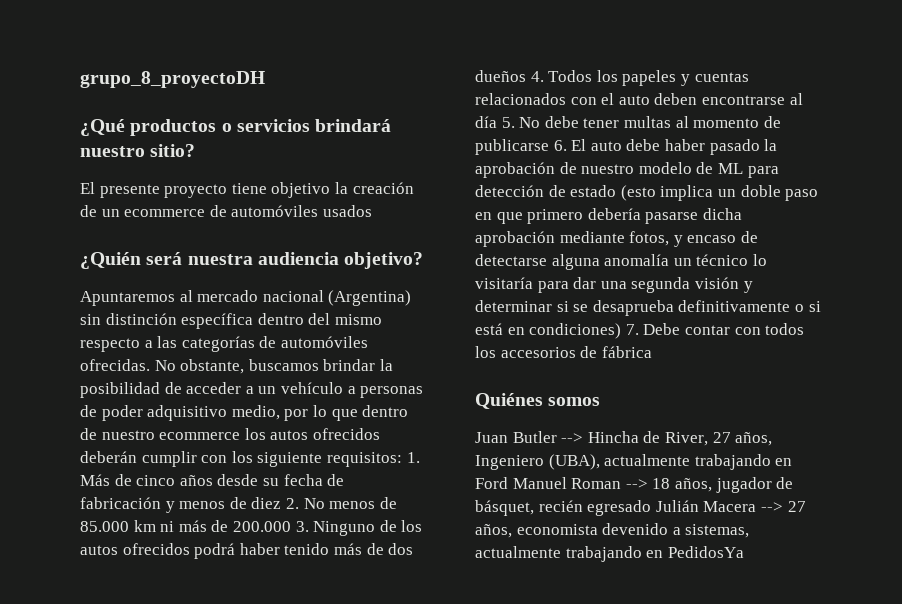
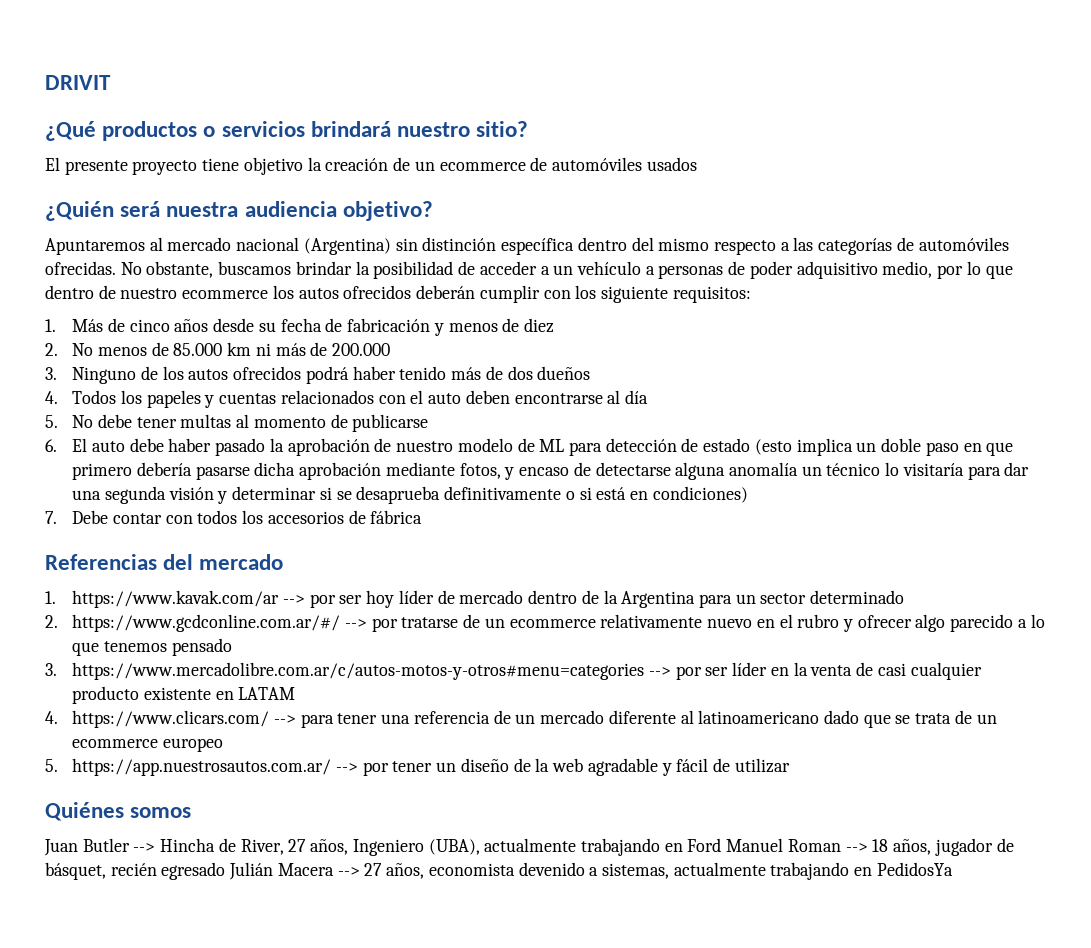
[80,71,265,88] grupo_8_proyectoDH -> [45,75,111,90] DRIVIT
(402, 459) none -> (751, 294) //
(282, 503) none -> (554, 325) //
(291, 526) none -> (391, 349) //
(526, 76) none -> (591, 373) //
(497, 122) none -> (648, 397) //
(549, 147) none -> (429, 423) //
(622, 331) none -> (748, 494) //
(652, 352) none -> [45,554,284,570] [45,590,905,608] [45,614,1045,632] [72,638,232,656] [45,662,982,680] [72,686,296,704] [45,710,997,728] [72,738,224,752] [45,758,790,776] // Referencias del mercado // 1. https://www.kavak.com/ar --> por ser hoy líder de mercado dentro de la Argentina para un sector determinado // 2. https://www.gcdconline.com.ar/#/ --> por tratarse de un ecommerce relativamente nuevo en el rubro y ofrecer algo parecido a lo que tenemos pensado // 3. https://www.mercadolibre.com.ar/c/autos-motos-y-otros#menu=categories --> por ser líder en la venta de casi cualquier producto existente en LATAM // 4. https://www.clicars.com/ --> para tener una referencia de un mercado diferente al latinoamericano dado que se trata de un ecommerce europeo // 5. https://app.nuestrosautos.com.ar/ --> por tener un diseño de la web agradable y fácil de utilizar

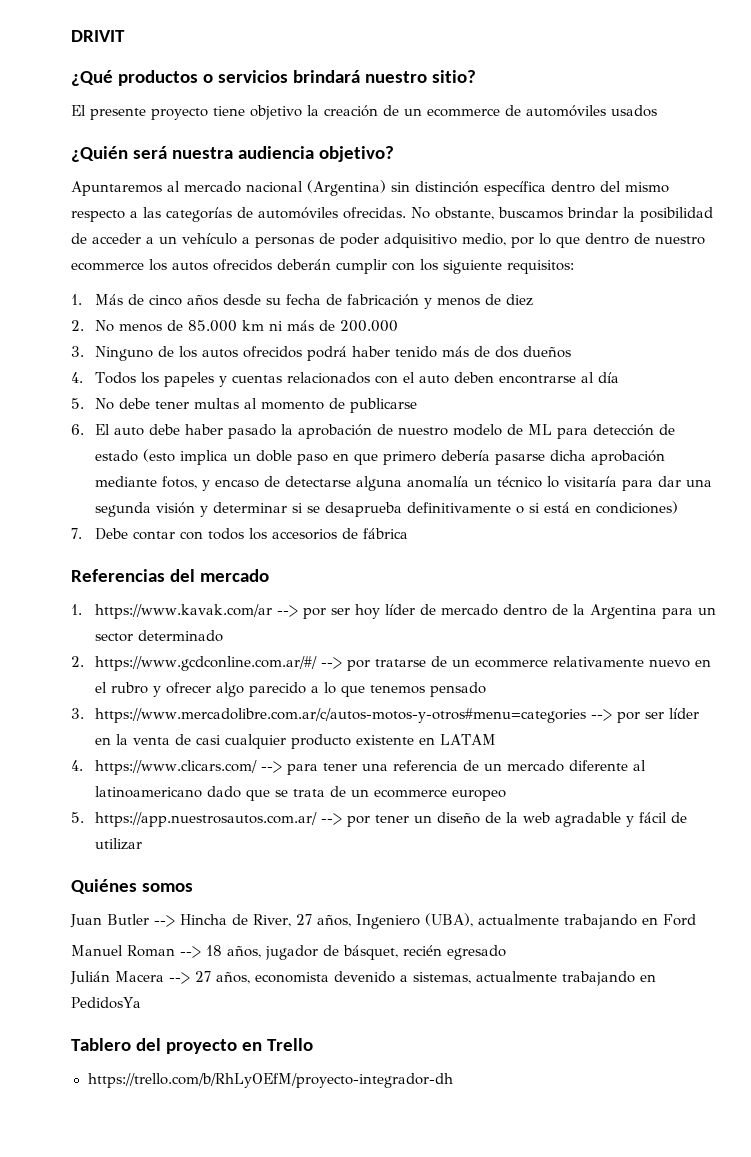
(722, 845) none -> (696, 920) //
(226, 871) none -> (506, 952) //
(953, 869) none -> [71,1038,313,1054] [87,1073,453,1088] // Tablero del proyecto en Trello // https://trello.com/b/RhLyOEfM/proyecto-integrador-dh

